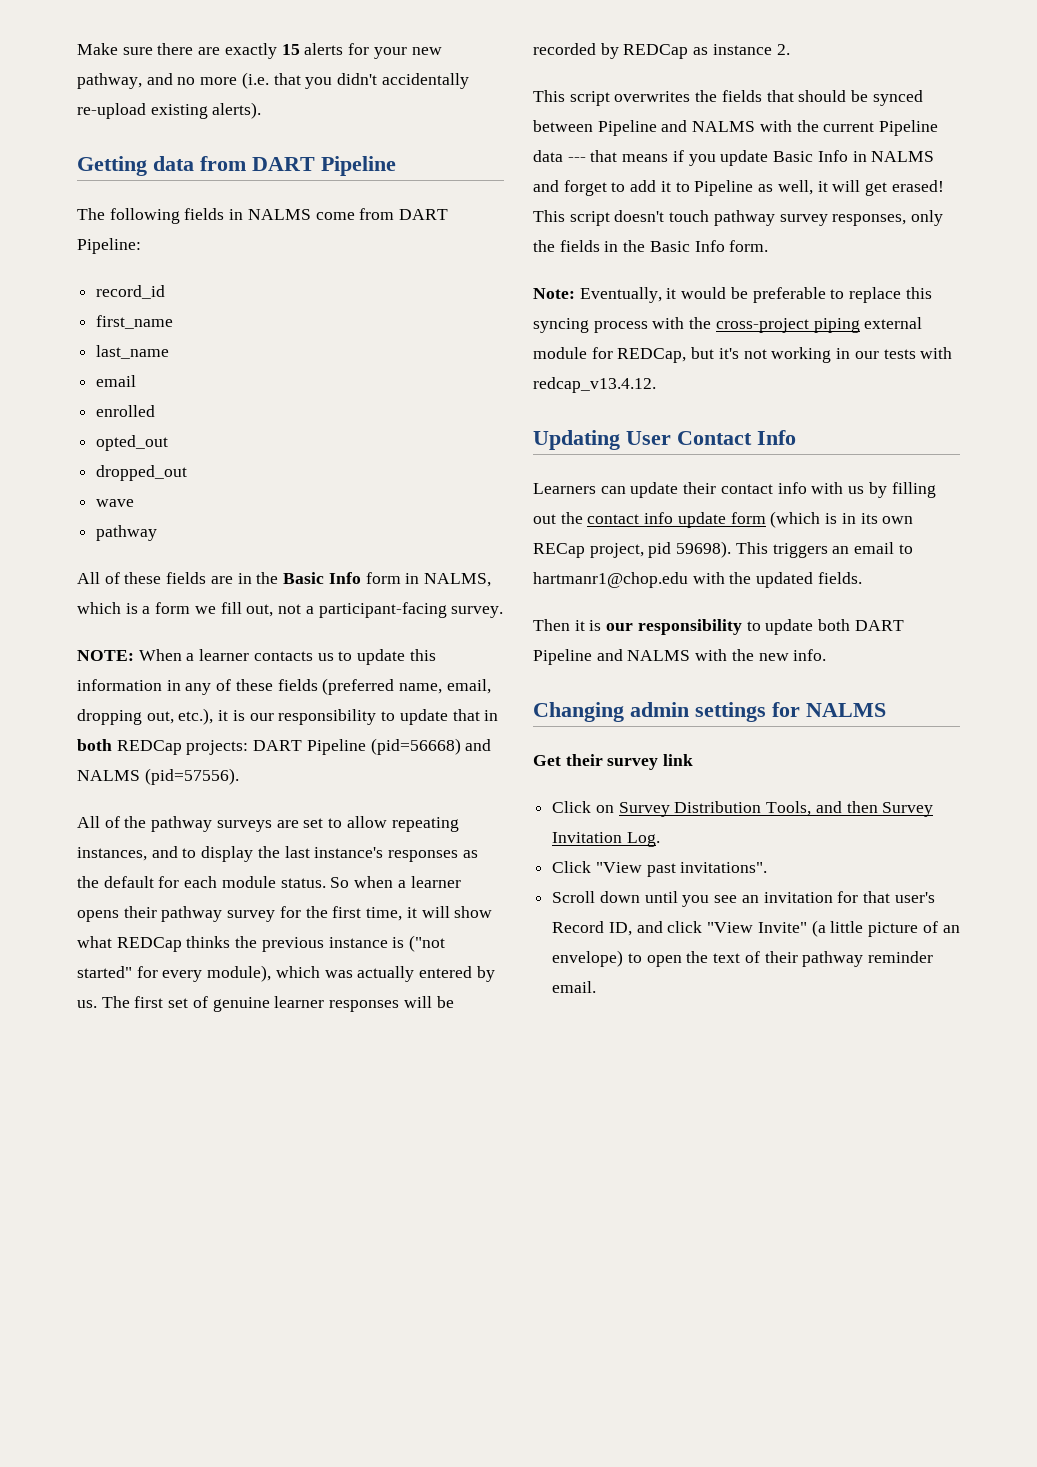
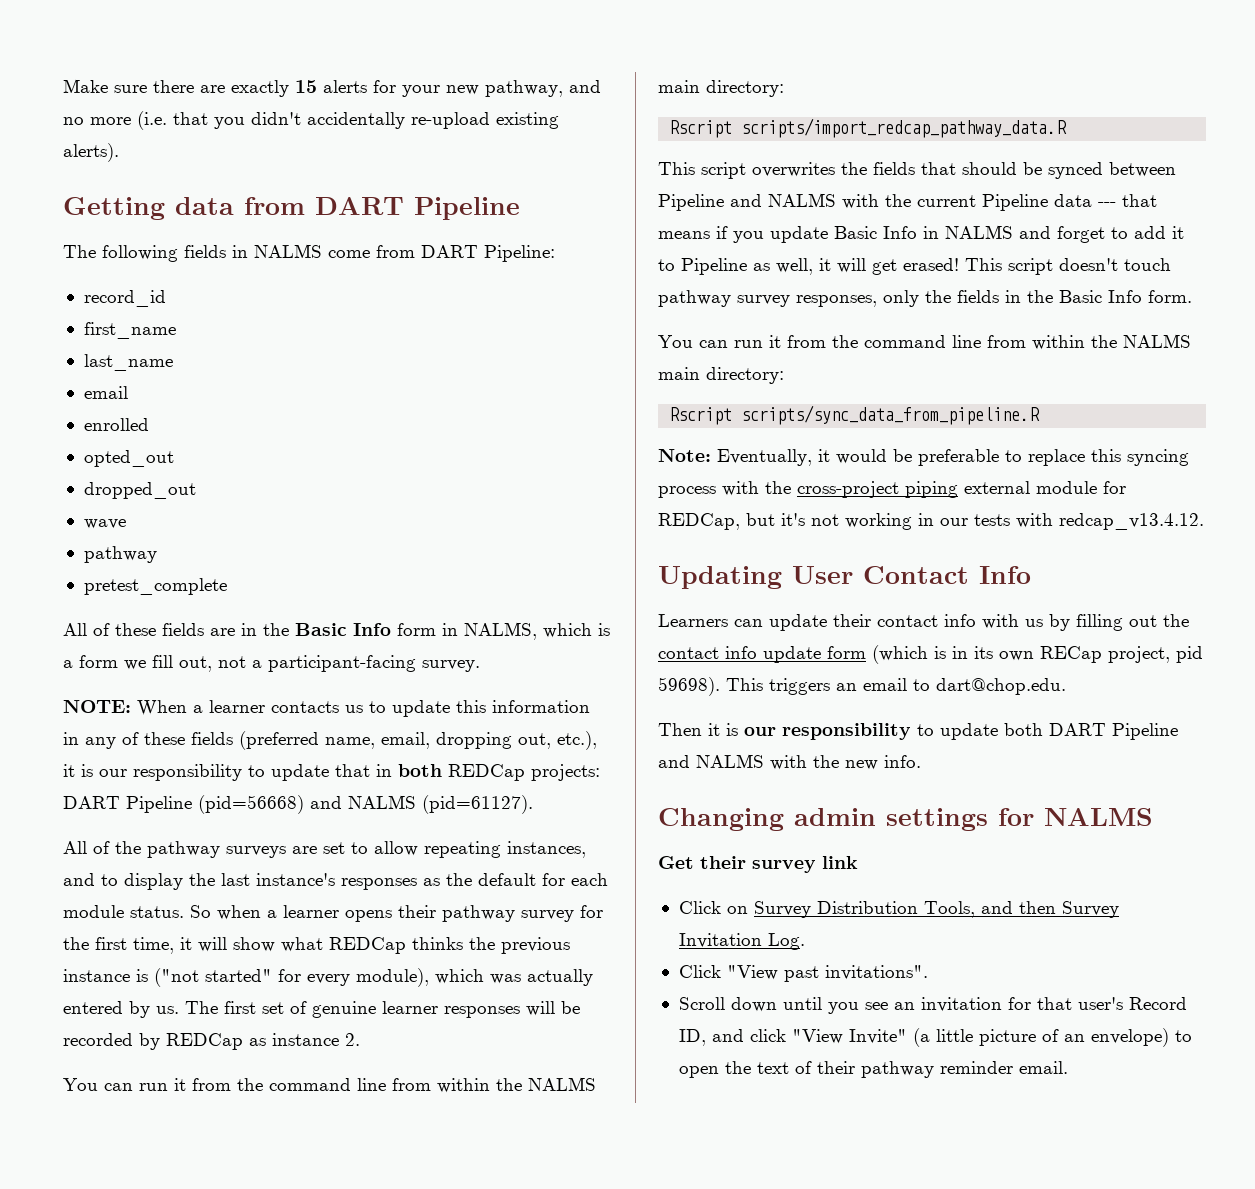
(158, 533) none -> [83,578,227,595] // pretest_complete
[144,768,239,785] (pid=57556). -> [422,795,533,814] (pid=61127).
(790, 49) none -> [63,1077,596,1093] [658,80,784,97] [669,118,1068,138] // You can run it from the command line from within the NALMS main directory: // Rscript scripts/import_redcap_pathway_data.R
(769, 246) none -> [658,334,1191,350] [658,367,784,384] [669,405,1041,425] // You can run it from the command line from within the NALMS main directory: // Rscript scripts/sync_data_from_pipeline.R
[533,572,862,588] hartmanr1@chop.edu with the updated fields. -> [936,678,1066,695] dart@chop.edu.

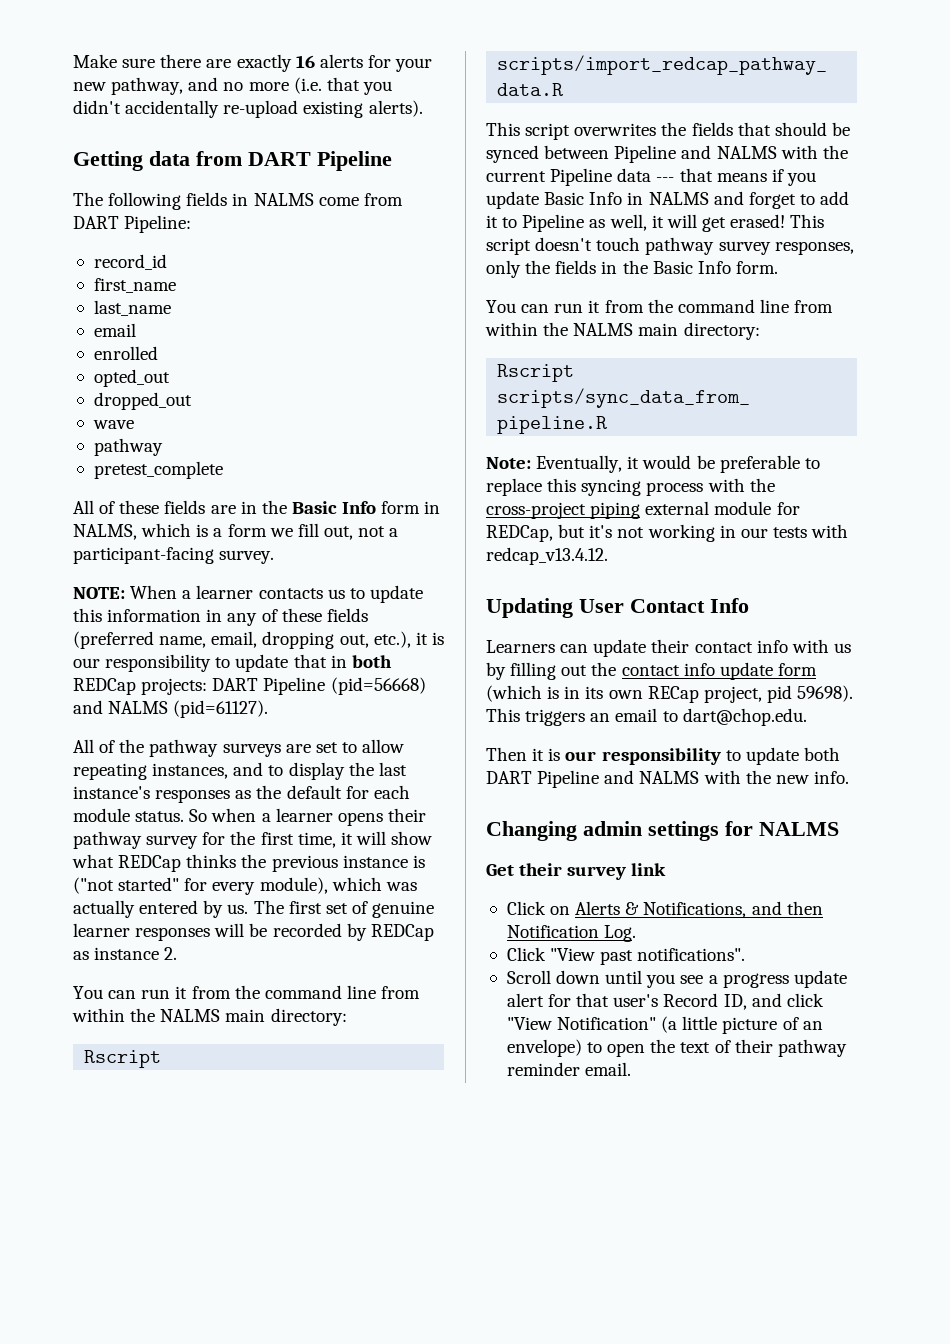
[295,80,317,93] 15 -> [295,55,315,68] 16
[753,901,1119,918] [678,933,762,948] Survey Distribution Tools, and then Survey Invitation -> [575,901,823,918] [506,925,599,938] Alerts & Notifications, and then Notification
[824,965,928,980] invitations". -> [637,948,746,961] notifications".
[893,997,1002,1012] an invitation -> [708,970,847,988] [506,993,544,1007] a progress update alert
[848,1029,907,1044] Invite" -> [557,1017,657,1030] Notification"

